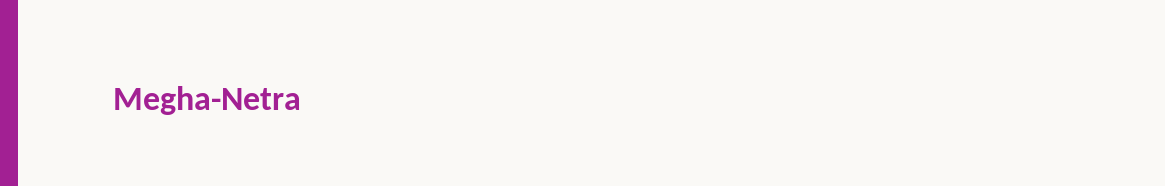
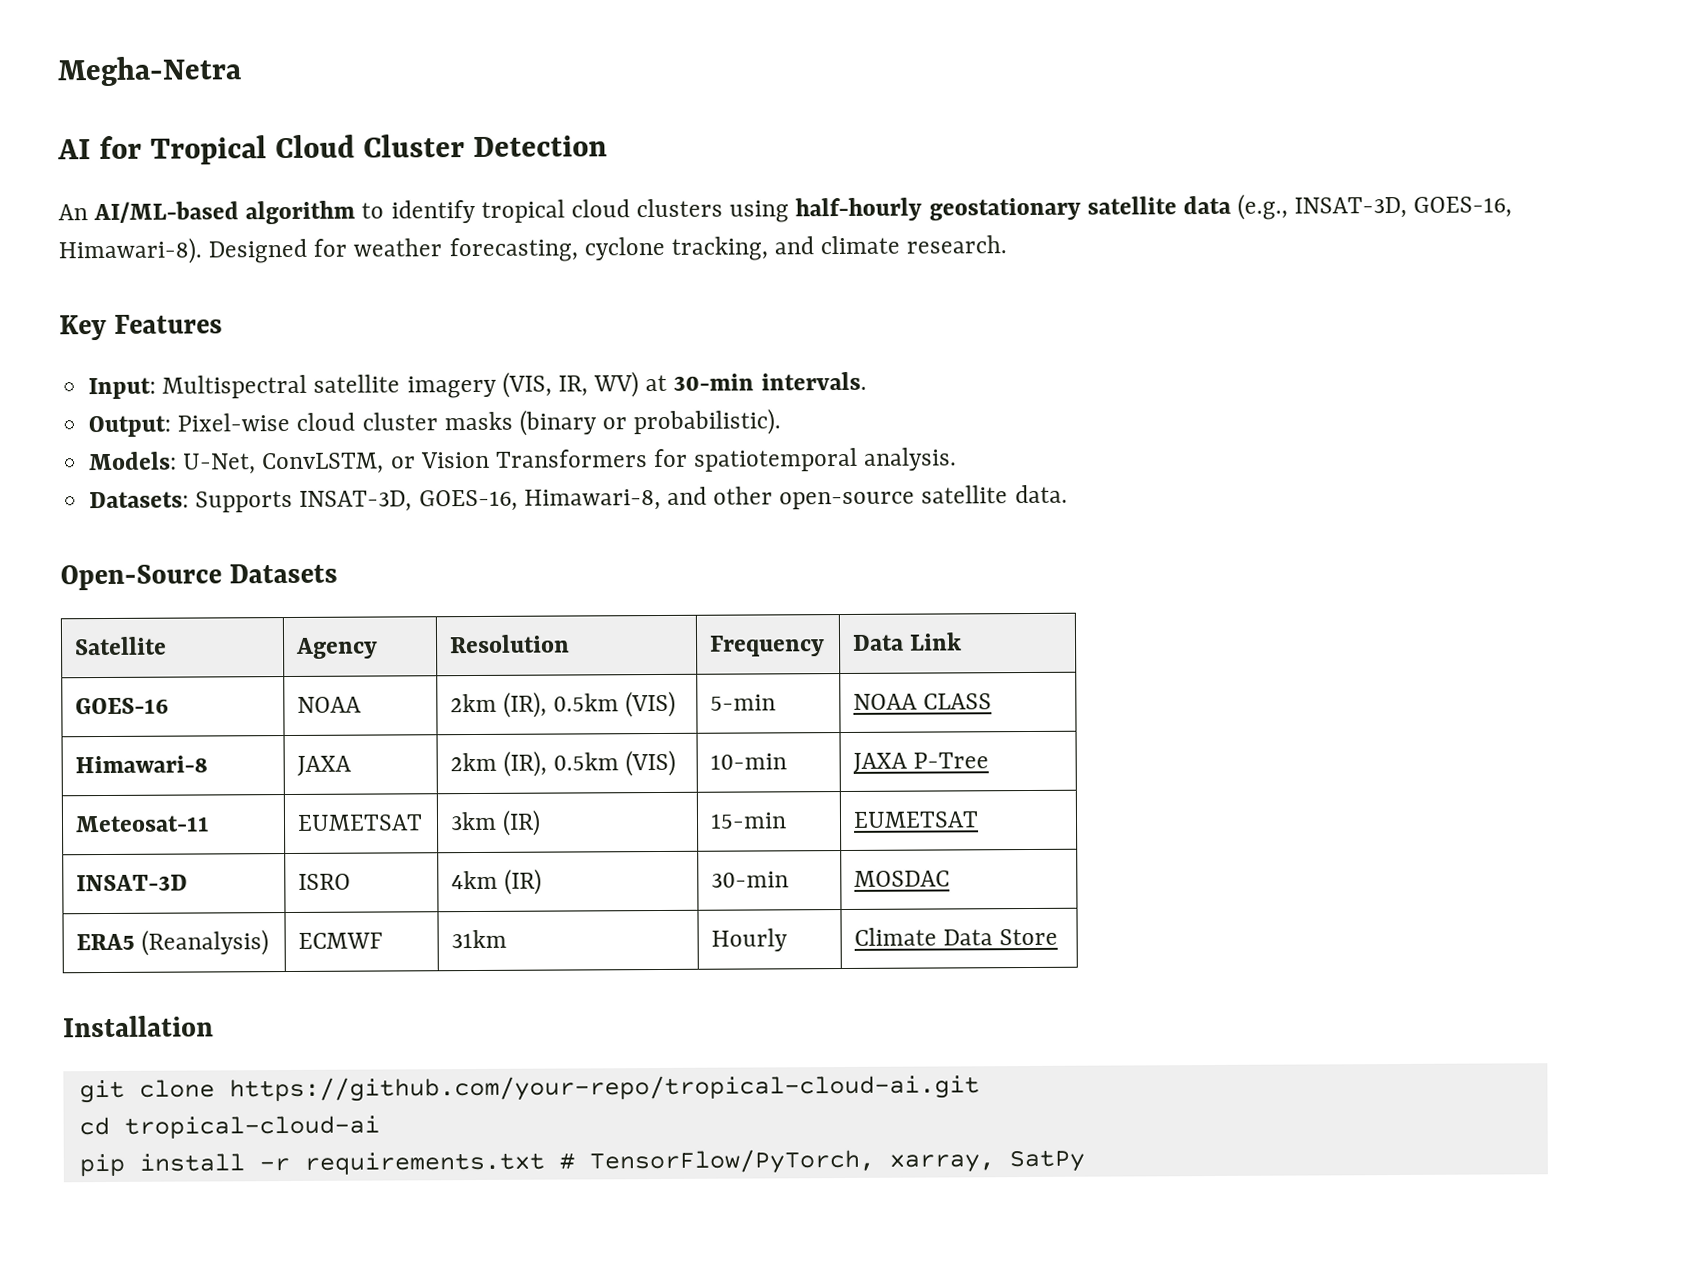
(301, 100) none -> [57,134,609,165] [58,193,1513,225] [58,235,1008,265] [59,314,224,341] [88,371,867,400] [88,408,782,438] [88,447,958,475] [89,484,1068,513] [60,563,339,591] [73,636,167,656] [294,637,378,659] [448,634,570,654] [708,635,825,657] [851,632,962,651] [74,697,169,715] [296,696,362,713] [449,690,677,718] [709,694,776,711] [852,693,992,710] [74,755,208,774] [296,755,352,776] [449,749,677,777] [709,753,787,770] [852,752,989,773] [74,815,210,833] [296,814,423,831] [449,809,541,836] [709,812,787,829] [852,811,979,828] [75,874,188,892] [297,873,351,890] [450,868,542,895] [710,871,789,888] [853,870,950,887] [75,929,269,956] [297,932,383,949] [450,929,507,949] [710,928,788,952] [853,927,1059,946] [63,1015,214,1038] [78,1074,980,1104] [78,1115,380,1139] [78,1148,1085,1177] // AI for Tropical Cloud Cluster Detection // An AI/ML-based algorithm to identify tropical cloud clusters using half-hourly geostationary satellite data (e.g., INSAT-3D, GOES-16, Himawari-8). Designed for weather forecasting, cyclone tracking, and climate research. // Key Features // Input: Multispectral satellite imagery (VIS, IR, WV) at 30-min intervals. // Output: Pixel-wise cloud cluster masks (binary or probabilistic). // Models: U-Net, ConvLSTM, or Vision Transformers for spatiotemporal analysis. // Datasets: Supports INSAT-3D, GOES-16, Himawari-8, and other open-source satellite data. // Open-Source Datasets // Satellite | Agency | Resolution | Frequency | Data Link // GOES-16 | NOAA | 2km (IR), 0.5km (VIS) | 5-min | NOAA CLASS // Himawari-8 | JAXA | 2km (IR), 0.5km (VIS) | 10-min | JAXA P-Tree // Meteosat-11 | EUMETSAT | 3km (IR) | 15-min | EUMETSAT // INSAT-3D | ISRO | 4km (IR) | 30-min | MOSDAC // ERA5 (Reanalysis) | ECMWF | 31km | Hourly | Climate Data Store // Installation // git clone https://github.com/your-repo/tropical-cloud-ai.git // cd tropical-cloud-ai // pip install -r requirements.txt # TensorFlow/PyTorch, xarray, SatPy

